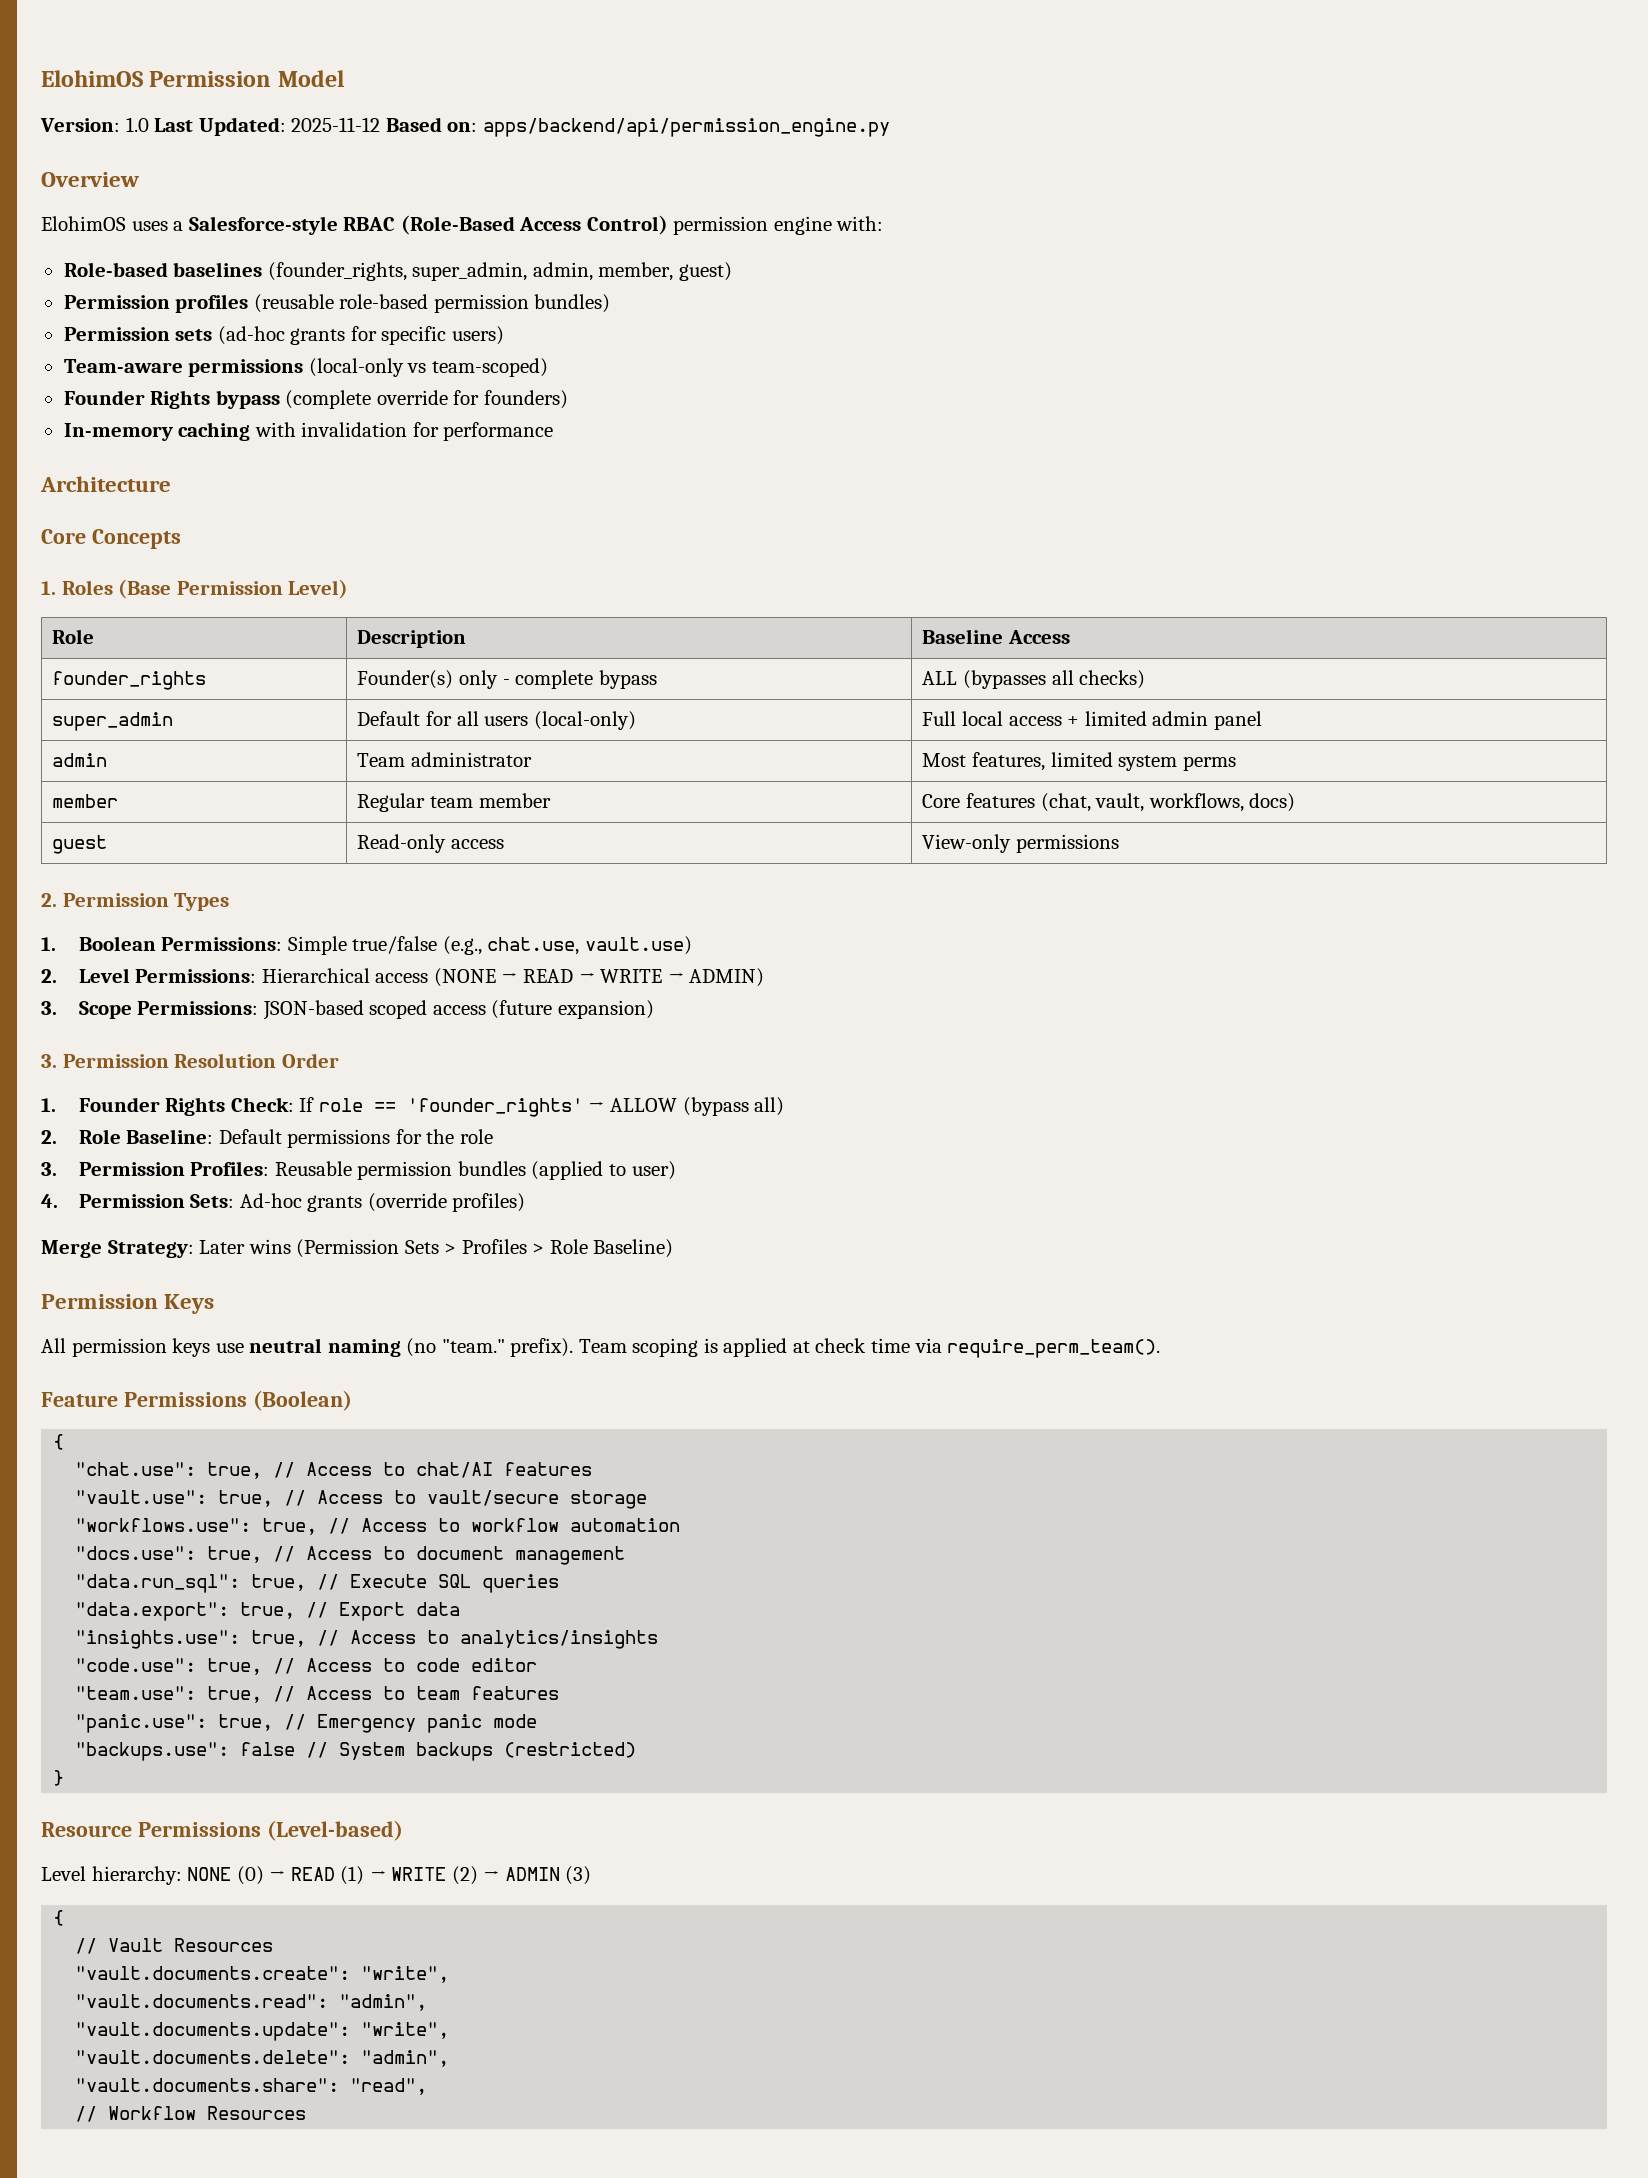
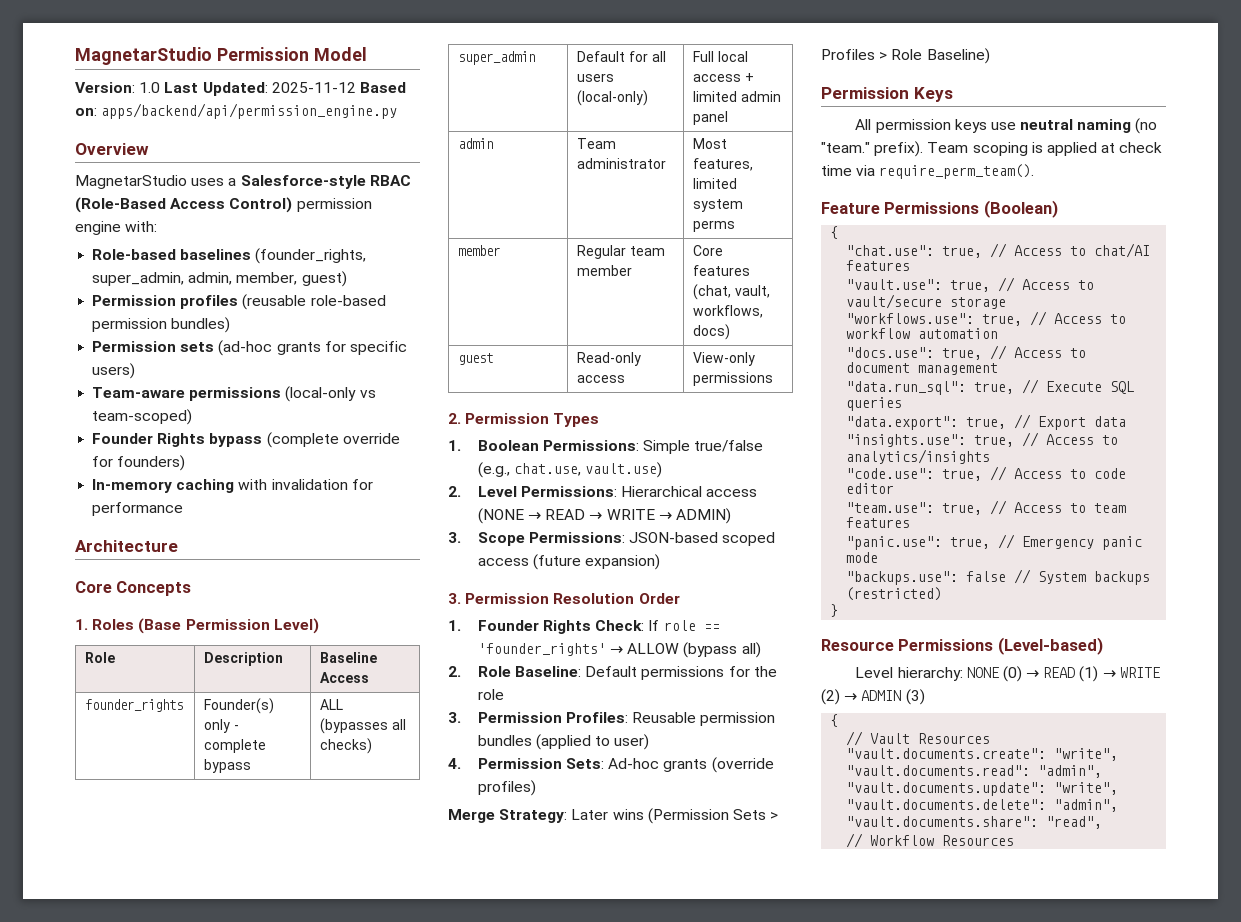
[41,70,143,87] ElohimOS -> [75,47,212,65] MagnetarStudio
[41,216,126,231] ElohimOS -> [75,175,187,189] MagnetarStudio

